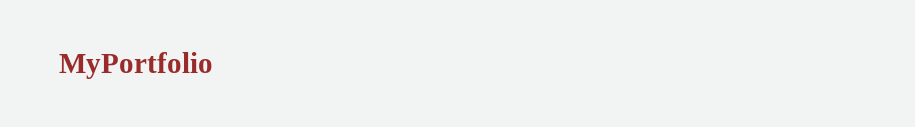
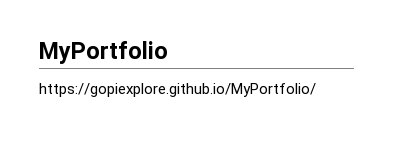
(213, 65) none -> [39,83,316,97] // https://gopiexplore.github.io/MyPortfolio/

